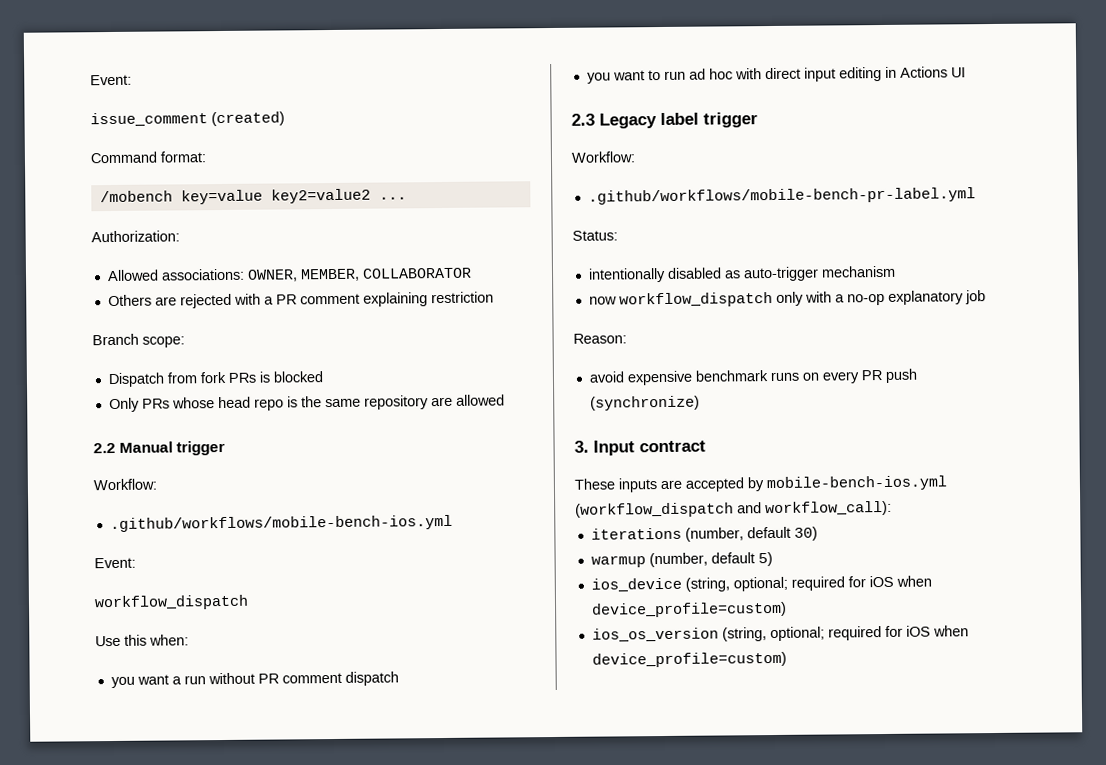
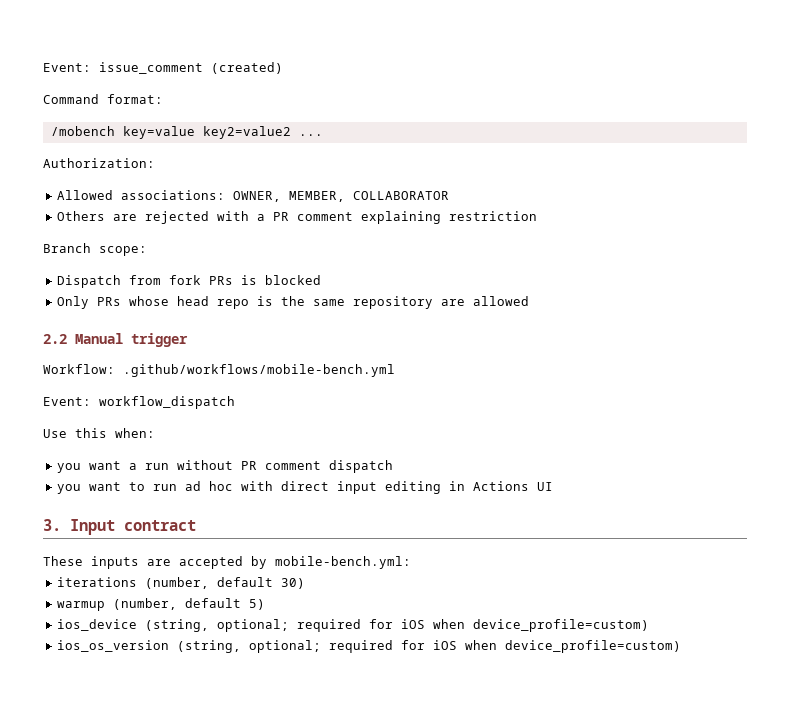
[90,74,132,86] Event: // -> [43,63,91,72] Event:
[109,514,453,533] [94,557,136,569] // .github/workflows/mobile-bench-ios.yml // Event: // -> [123,364,395,377] [43,397,91,406] .github/workflows/mobile-bench.yml // Event:
[571,112,758,129] [571,151,636,163] [587,187,976,205] [572,230,618,241] [587,265,896,283] [588,290,986,308] [573,333,627,344] [588,368,918,386] [589,395,700,411] // 2.3 Legacy label trigger // Workflow: // .github/workflows/mobile-bench-pr-label.yml // Status: // intentionally disabled as auto-trigger mechanism // now workflow_dispatch only with a no-op explanatory job // Reason: // avoid expensive benchmark runs on every PR push (synchronize) -> (553, 486) none
[766,475,947,492] [575,500,892,518] mobile-bench-ios.yml (workflow_dispatch and workflow_call): -> [275,556,411,569] mobile-bench.yml:

